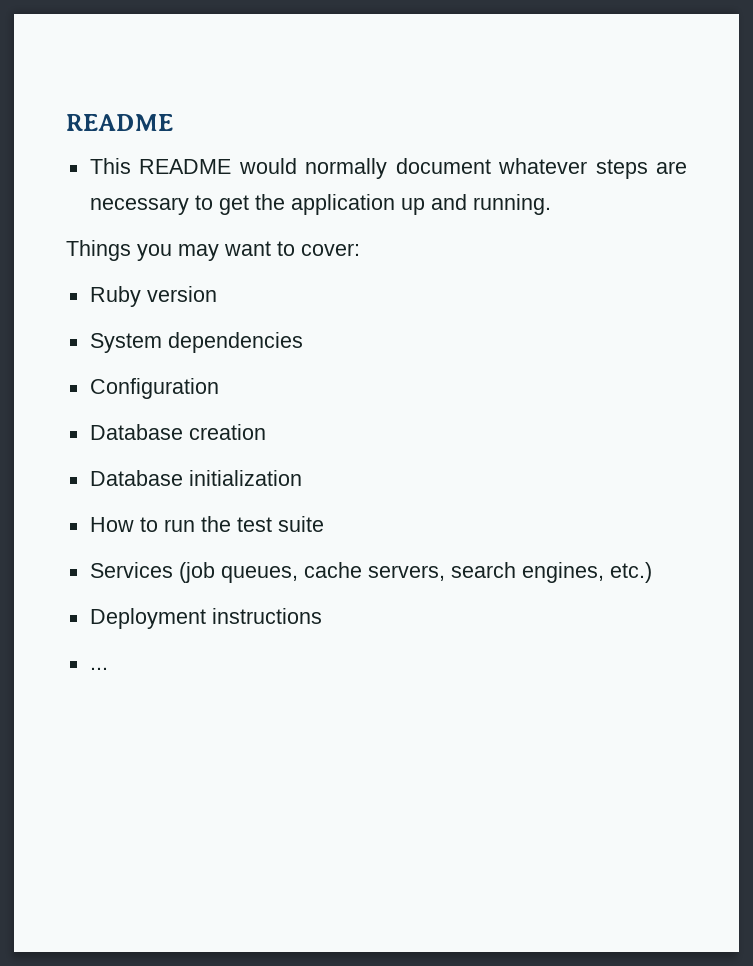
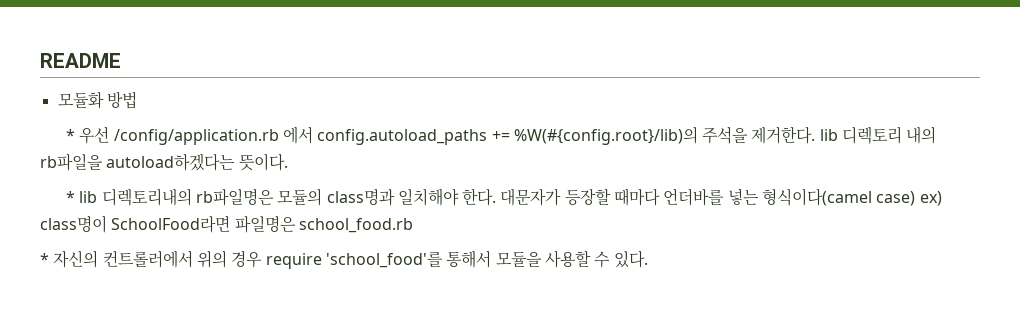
[89,158,687,179] [89,194,551,215] [66,240,360,261] [89,286,217,307] [89,332,303,353] [89,378,219,399] [89,424,266,440] [89,470,302,486] [89,516,324,532] [89,562,652,583] [89,608,322,629] [89,667,108,670] This README would normally document whatever steps are necessary to get the application up and running. // Things you may want to cover: // Ruby version // System dependencies // Configuration // Database creation // Database initialization // How to run the test suite // Services (job queues, cache servers, search engines, etc.) // Deployment instructions // ... -> [57,91,137,109] [65,126,937,145] [40,153,288,171] [65,188,942,206] [40,215,413,233] [40,250,648,269] 모듈화 방법 // * 우선 /config/application.rb 에서 config.autoload_paths += %W(#{config.root}/lib)의 주석을 제거한다. lib 디렉토리 내의 rb파일을 autoload하겠다는 뜻이다. // * lib 디렉토리내의 rb파일명은 모듈의 class명과 일치해야 한다. 대문자가 등장할 때마다 언더바를 넣는 형식이다(camel case) ex) class명이 SchoolFood라면 파일명은 school_food.rb // * 자신의 컨트롤러에서 위의 경우 require 'school_food'를 통해서 모듈을 사용할 수 있다.

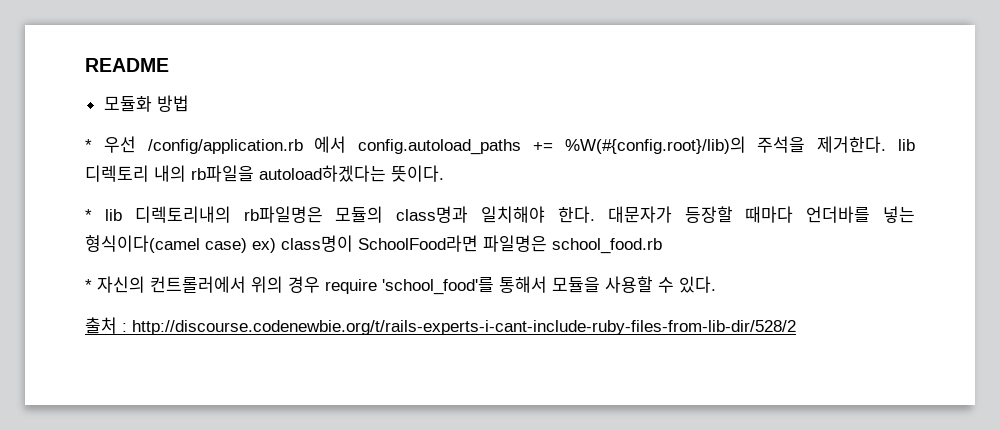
(648, 259) none -> [85,317,796,335] // 출처 : http://discourse.codenewbie.org/t/rails-experts-i-cant-include-ruby-files-from-lib-dir/528/2

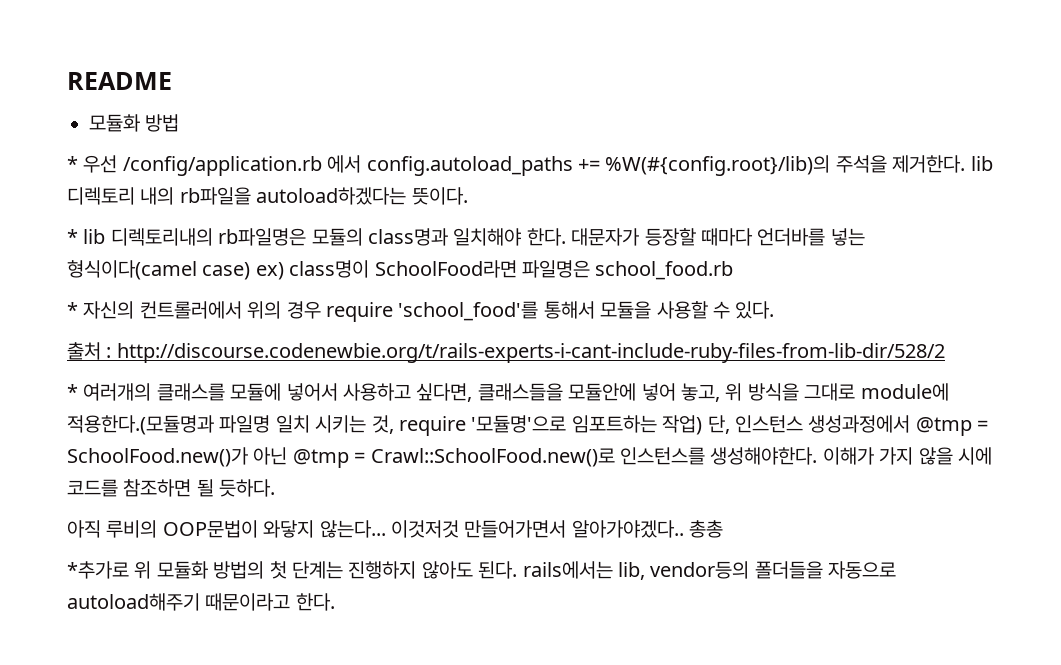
(796, 327) none -> [67,383,949,402] [67,415,989,436] [67,447,992,468] [67,479,276,497] [67,520,724,538] [67,561,897,580] [67,593,335,611] // * 여러개의 클래스를 모듈에 넣어서 사용하고 싶다면, 클래스들을 모듈안에 넣어 놓고, 위 방식을 그대로 module에 적용한다.(모듈명과 파일명 일치 시키는 것, require '모듈명'으로 임포트하는 작업) 단, 인스턴스 생성과정에서 @tmp = SchoolFood.new()가 아닌 @tmp = Crawl::SchoolFood.new()로 인스턴스를 생성해야한다. 이해가 가지 않을 시에 코드를 참조하면 될 듯하다. // 아직 루비의 OOP문법이 와닿지 않는다... 이것저것 만들어가면서 알아가야겠다.. 총총 // *추가로 위 모듈화 방법의 첫 단계는 진행하지 않아도 된다. rails에서는 lib, vendor등의 폴더들을 자동으로 autoload해주기 때문이라고 한다.

